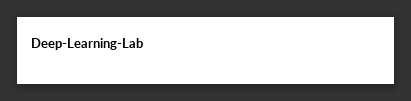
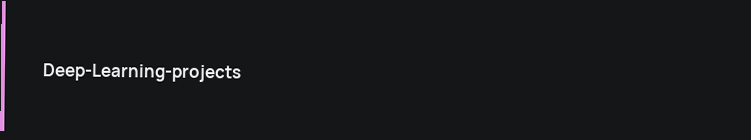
[31,38,143,50] Deep-Learning-Lab -> [42,63,242,83] Deep-Learning-projects

